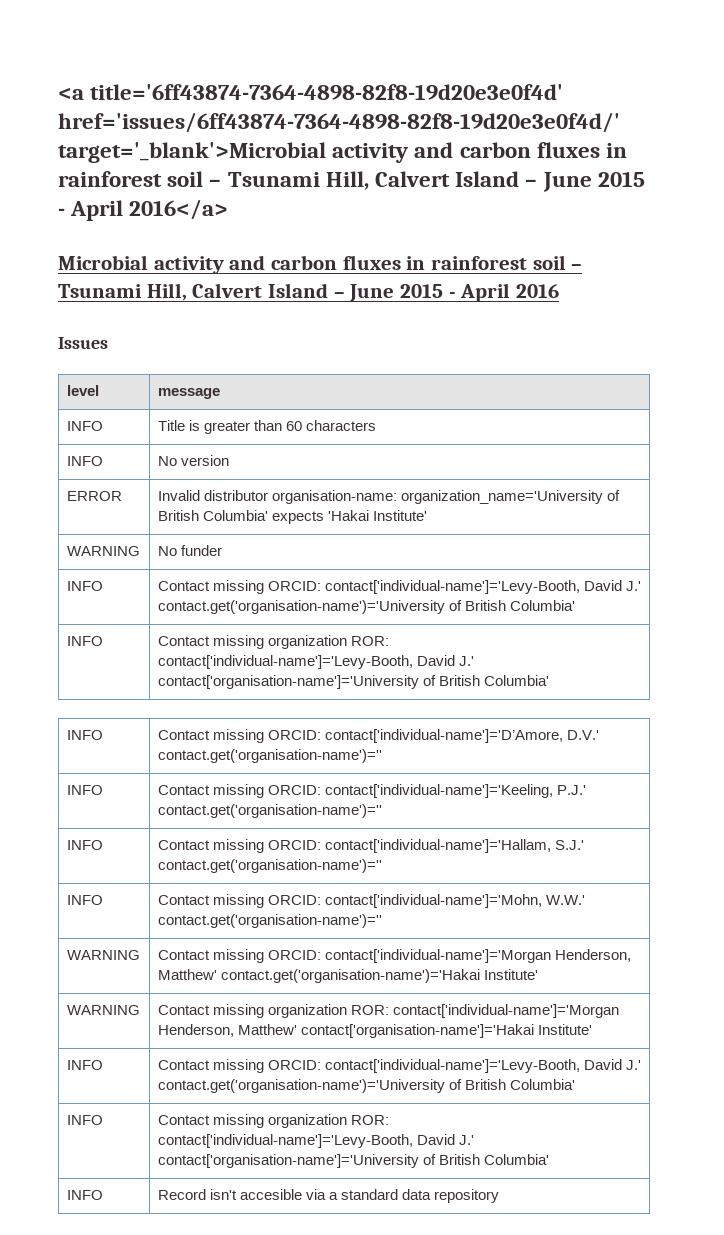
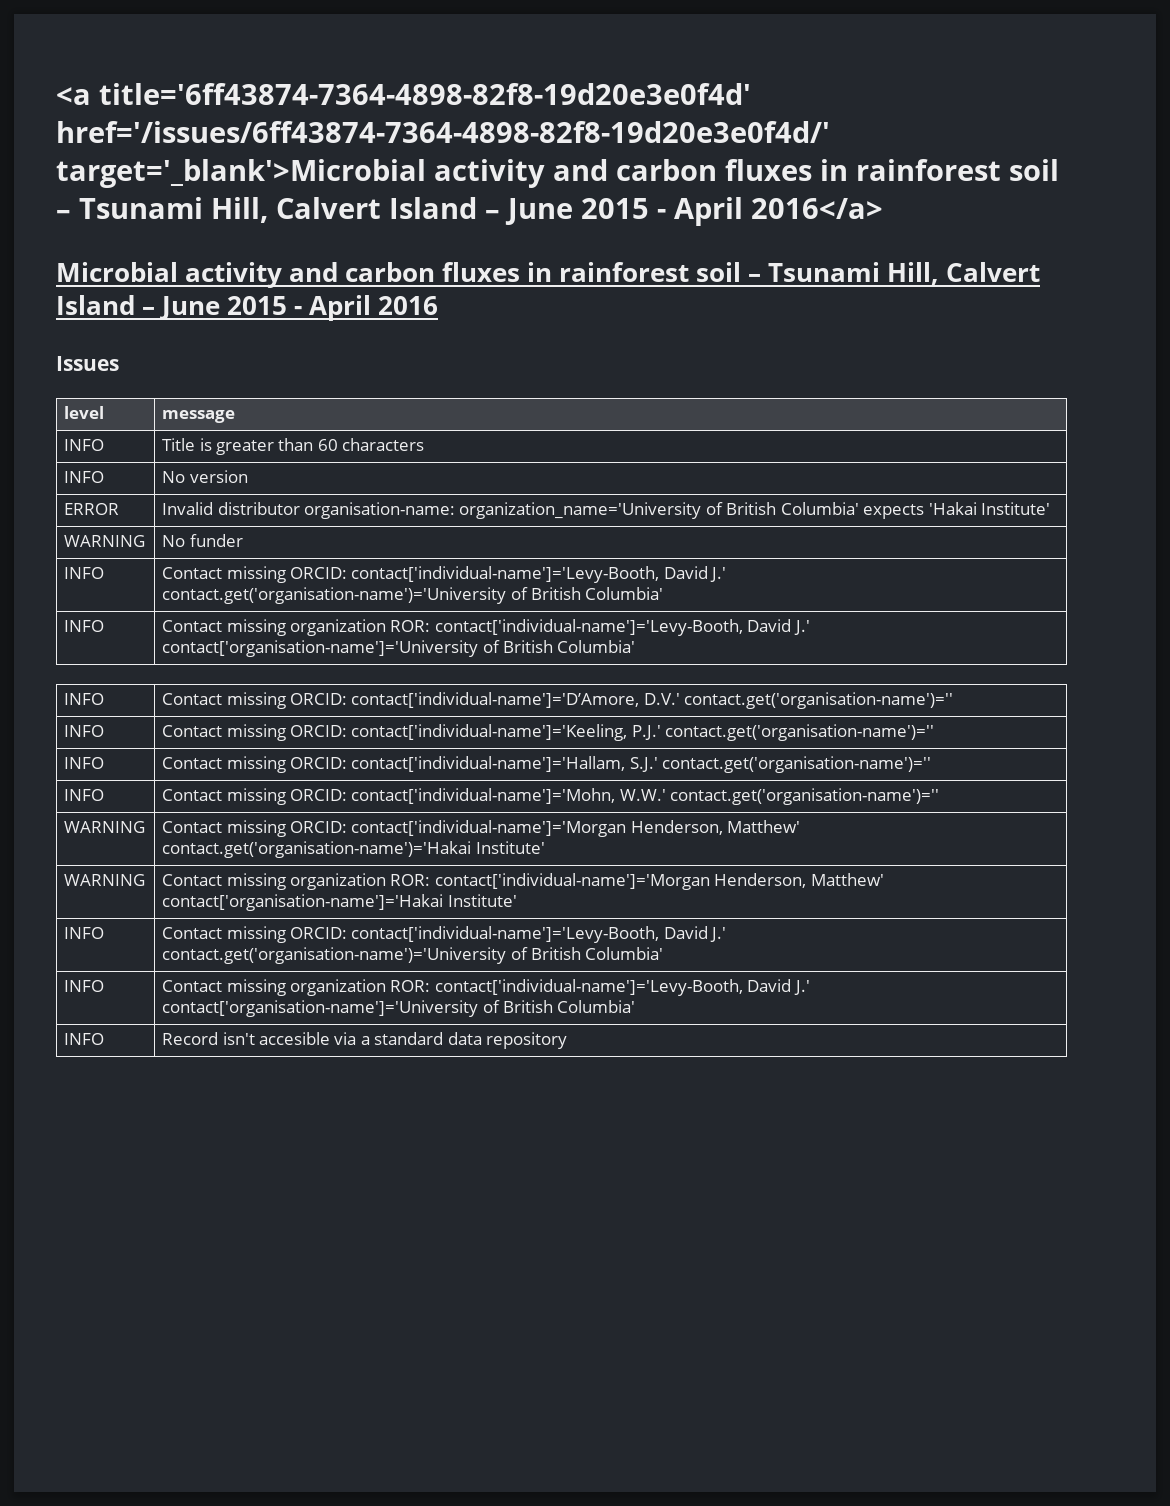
[58,112,620,133] href='issues/6ff43874-7364-4898-82f8-19d20e3e0f4d/' -> [56,121,830,143] href='/issues/6ff43874-7364-4898-82f8-19d20e3e0f4d/'

